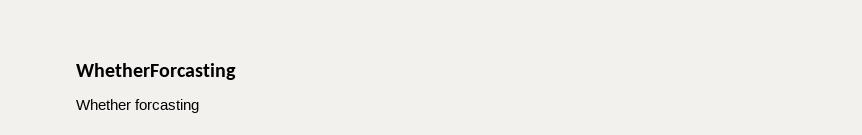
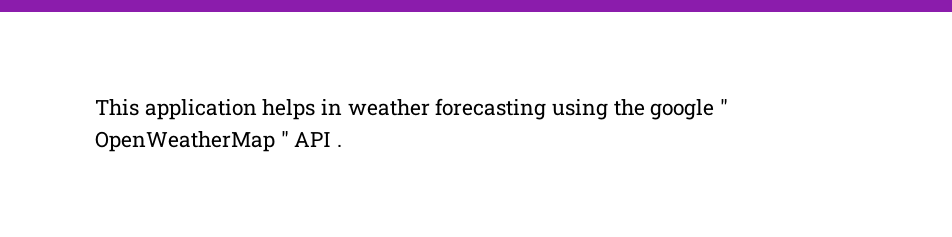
[76,63,236,80] [76,99,200,113] WhetherForcasting // Whether forcasting -> [95,98,729,120] [95,131,343,152] This application helps in weather forecasting using the google " OpenWeatherMap " API .

